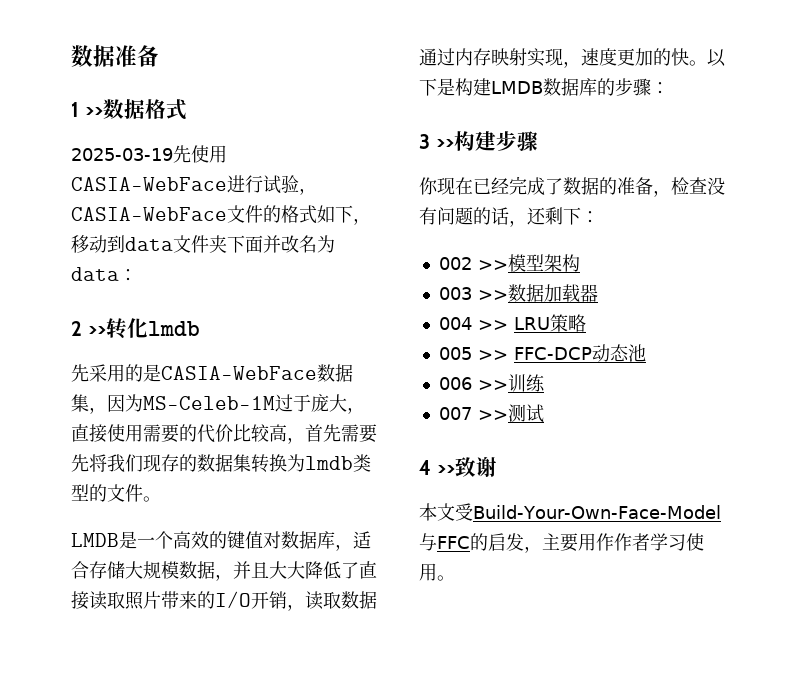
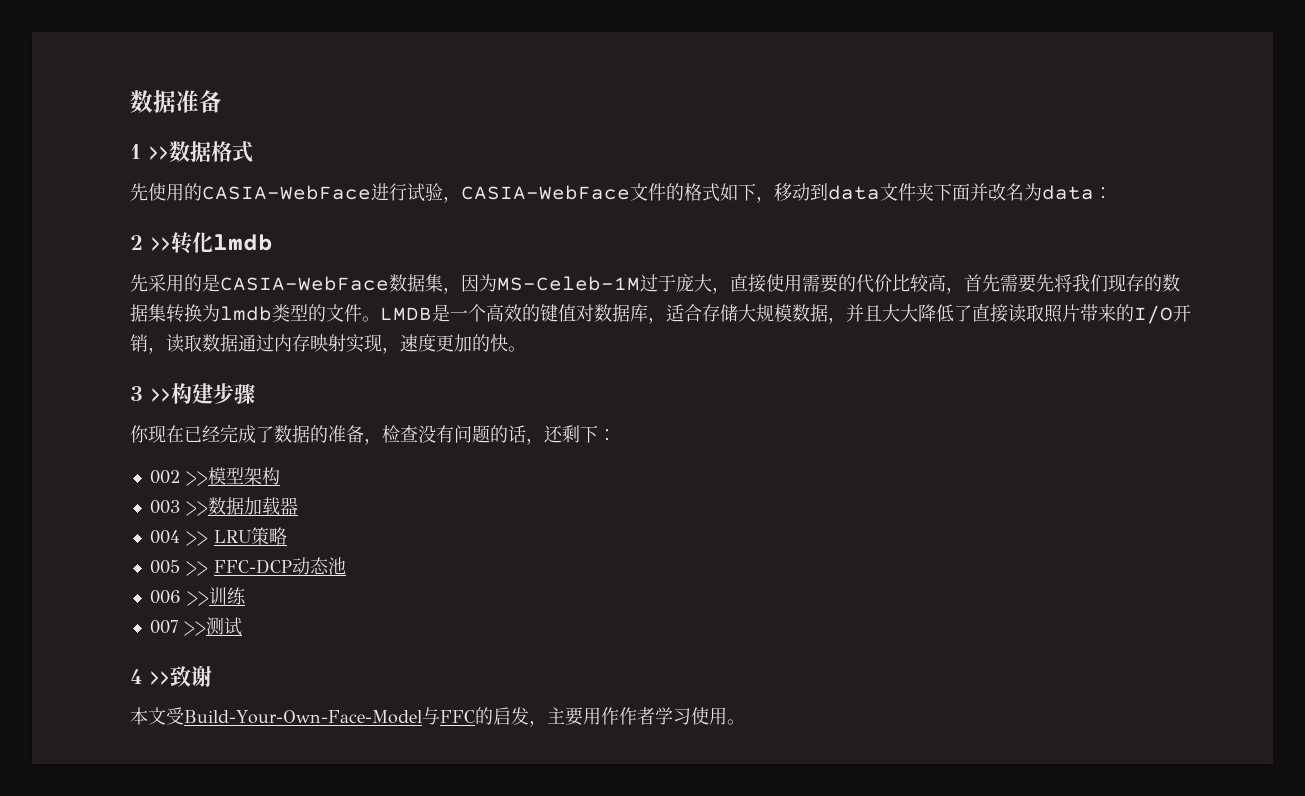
[71,145,227,163] 2025-03-19先使用 -> [130,183,202,201] 先使用的
(161, 499) // -> (380, 319) none
[707,49,726,67] [419,78,669,96] 以下是构建LMDB数据库的步骤： -> (526, 349) none

